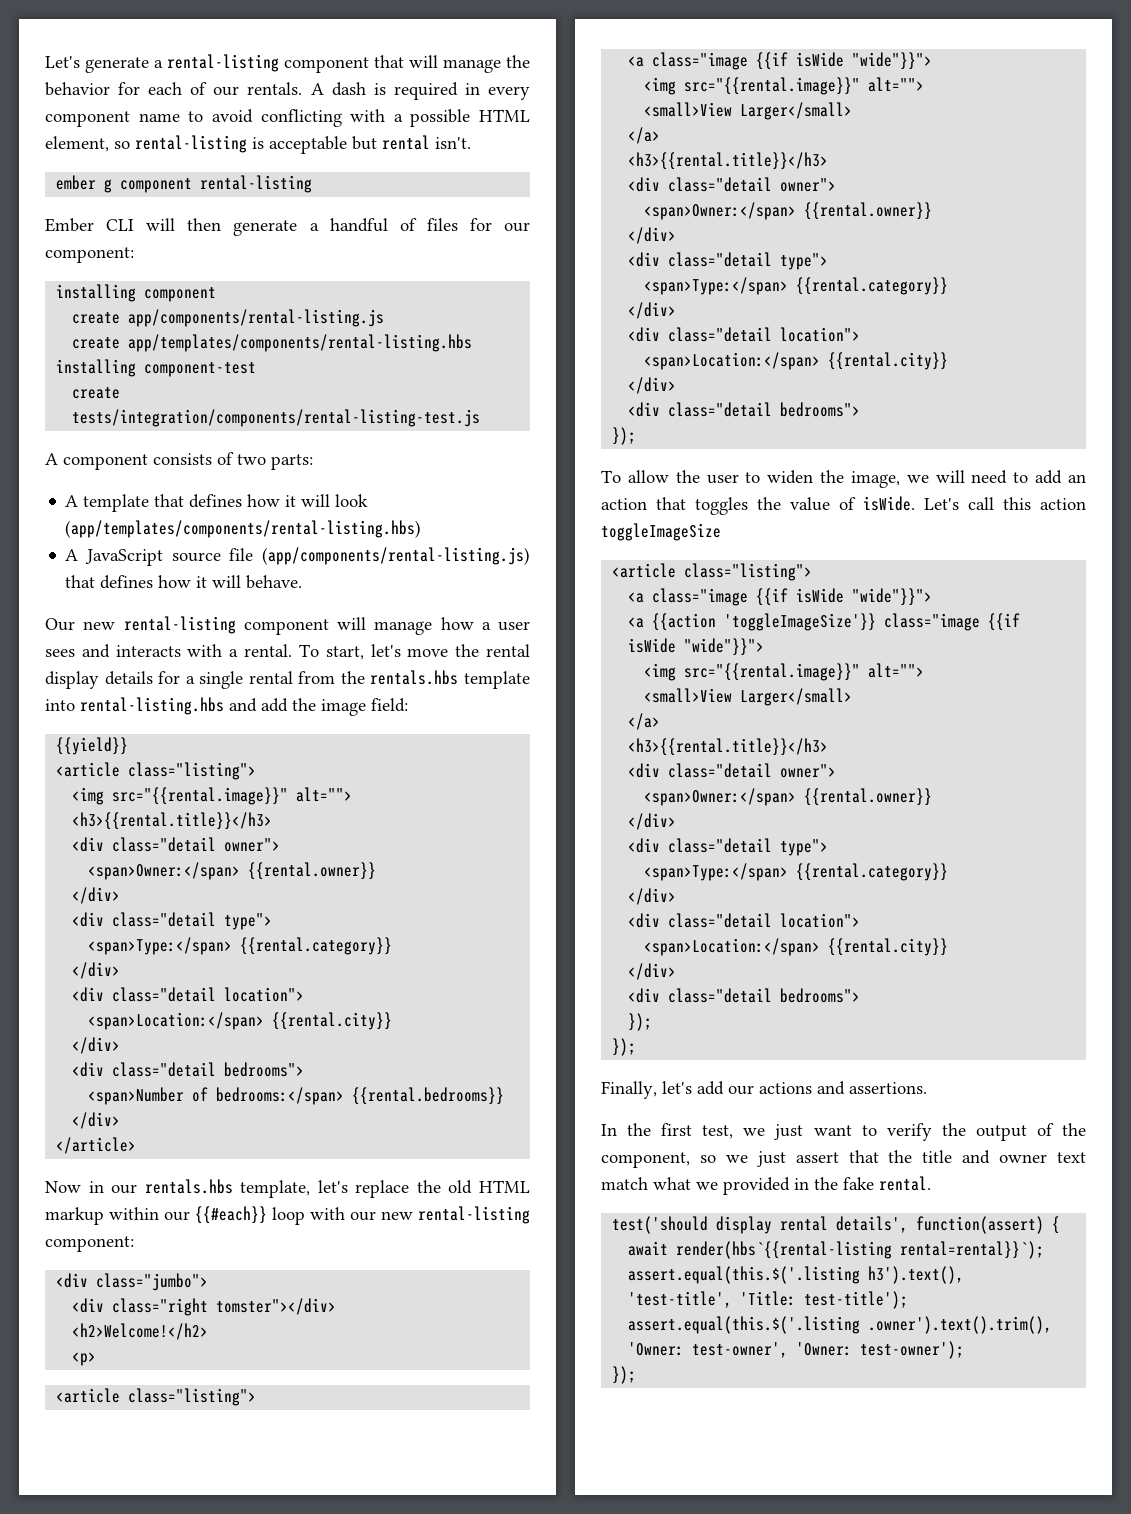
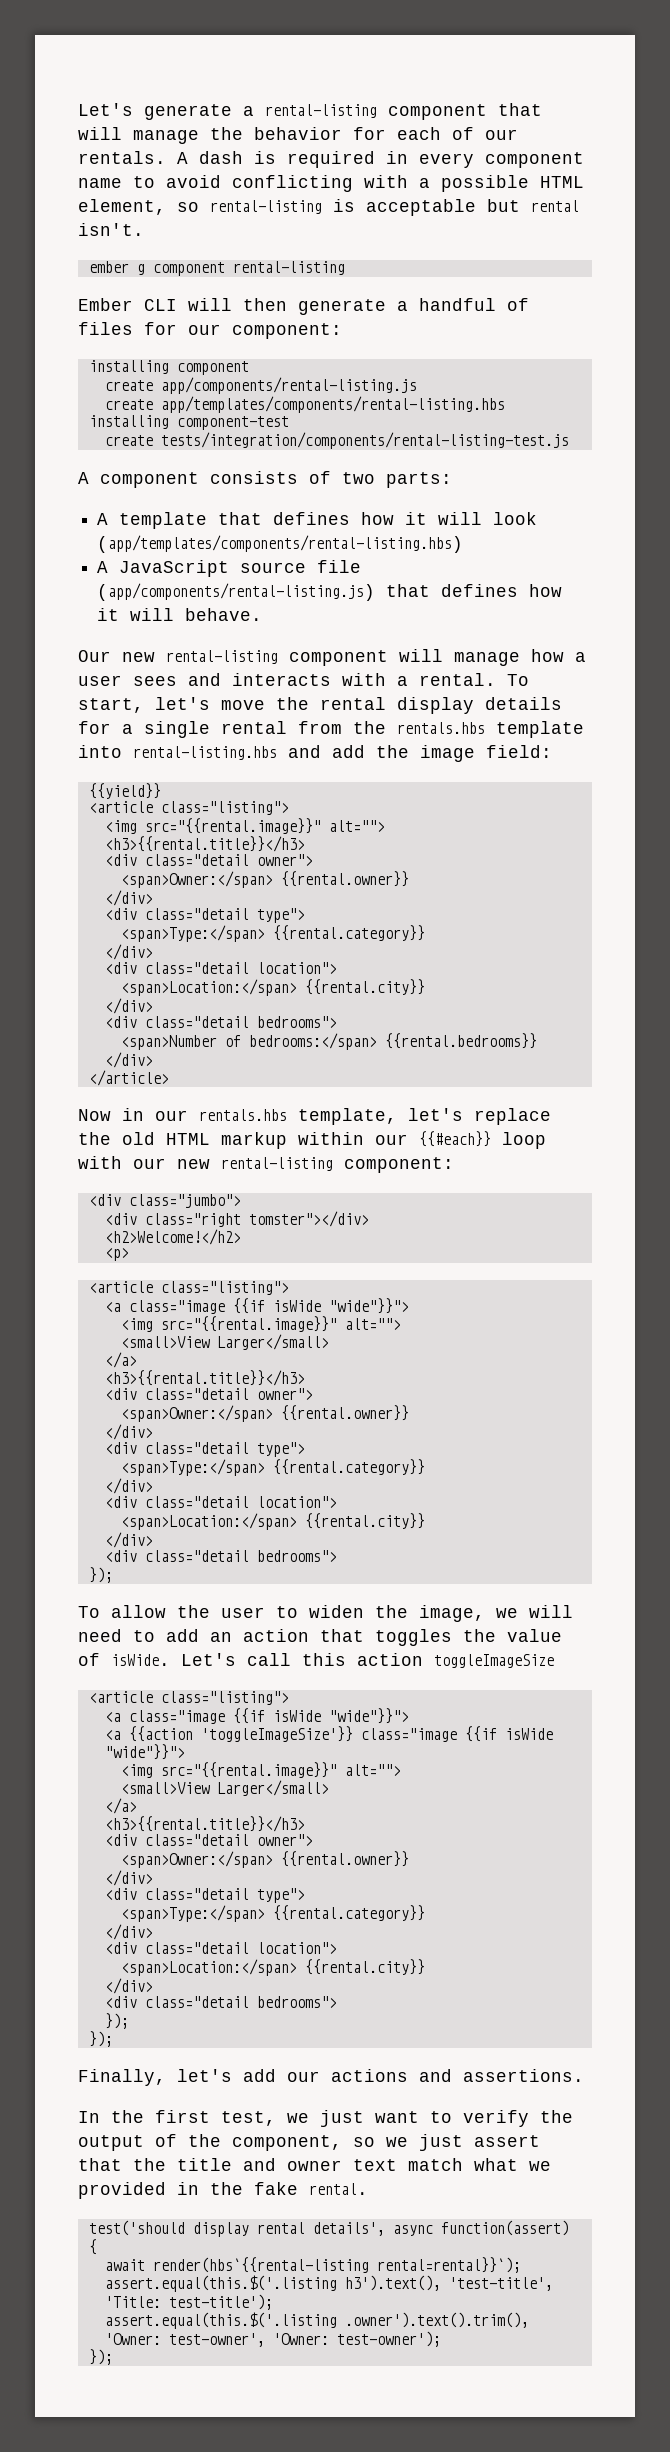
(909, 1224) none -> [392,2225,433,2236] async

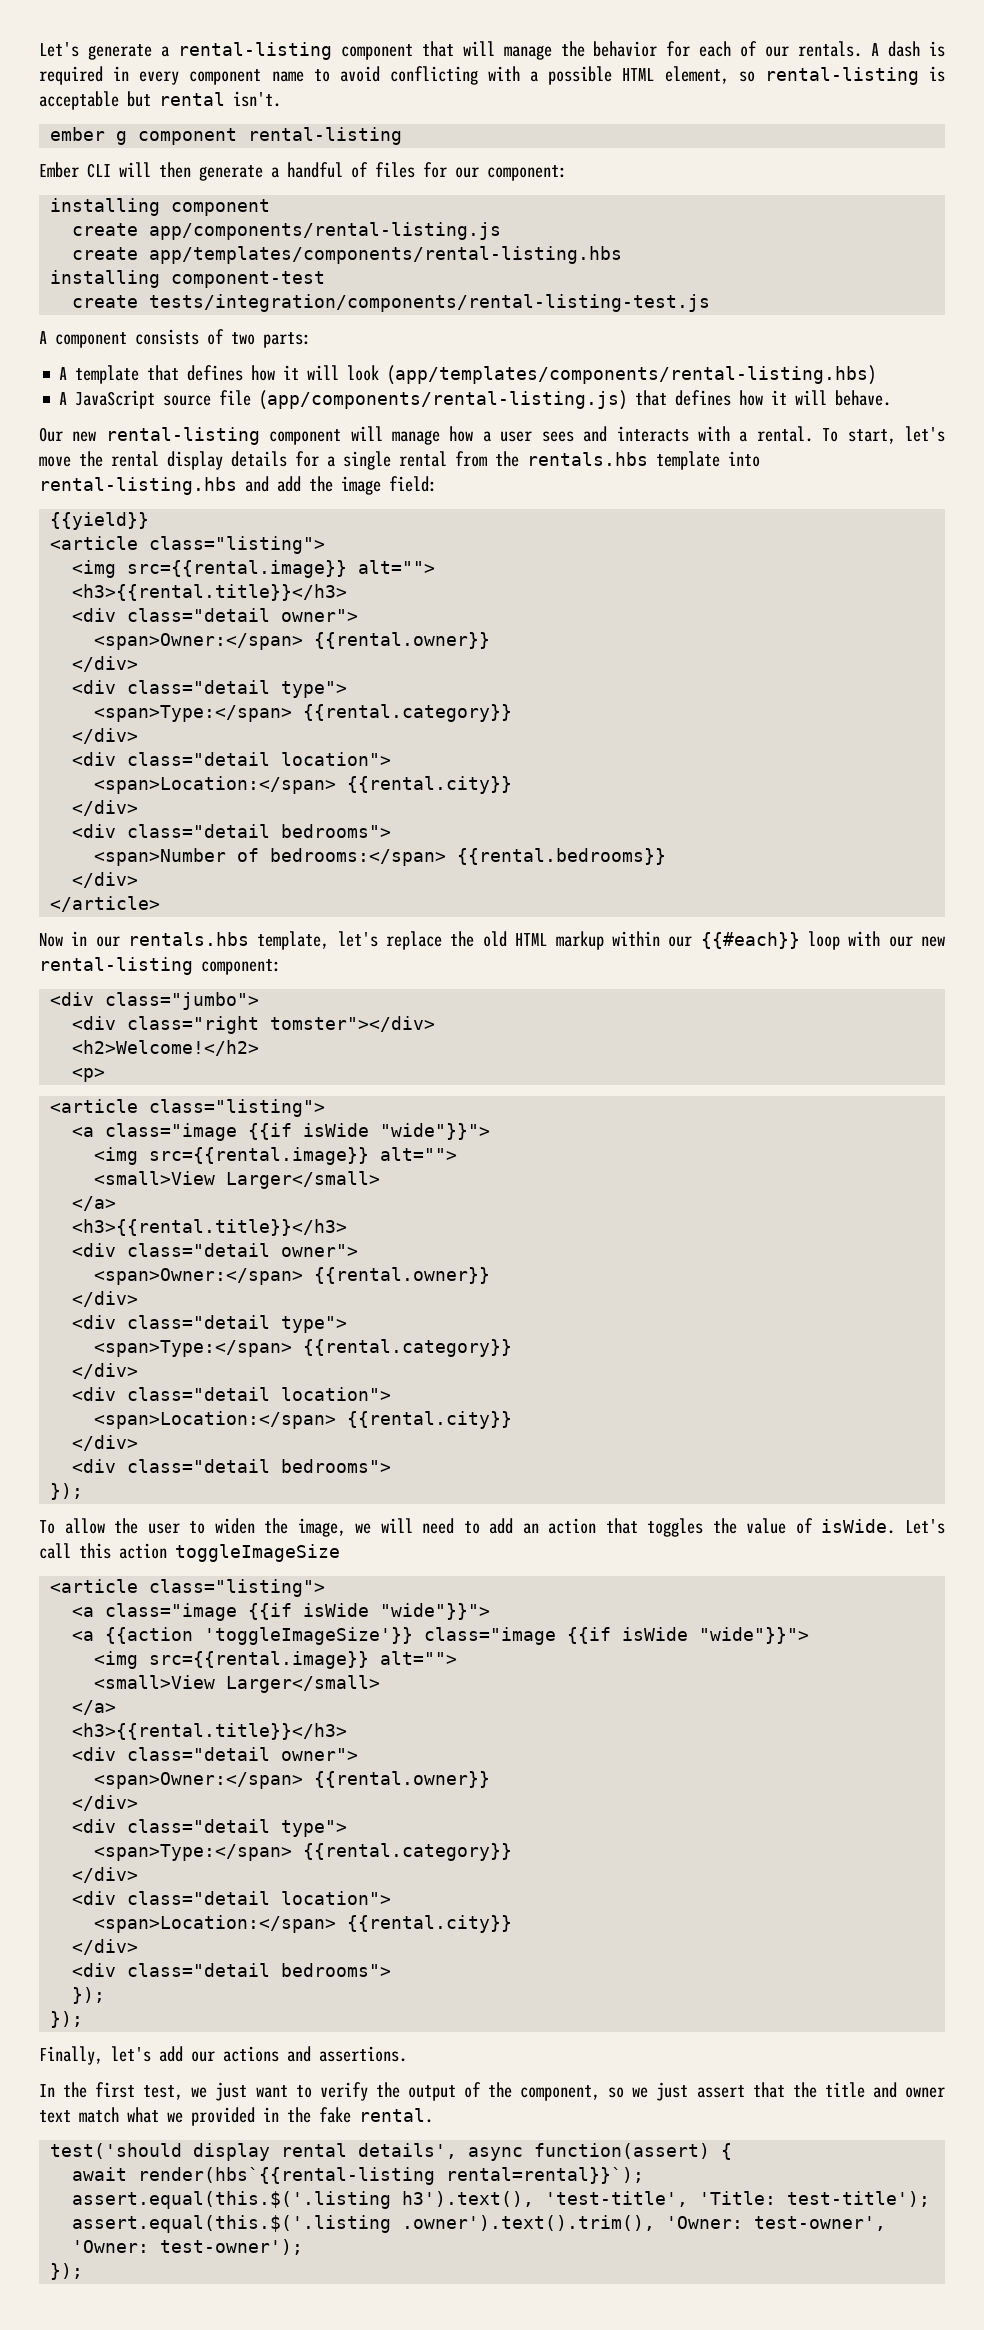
[144,818,321,834] src="{{rental.image}}" -> [127,560,348,578] src={{rental.image}}
[160,1316,337,1332] src="{{rental.image}}" -> [149,1147,370,1165] src={{rental.image}}
[160,1762,337,1778] src="{{rental.image}}" -> [149,1651,370,1669] src={{rental.image}}

